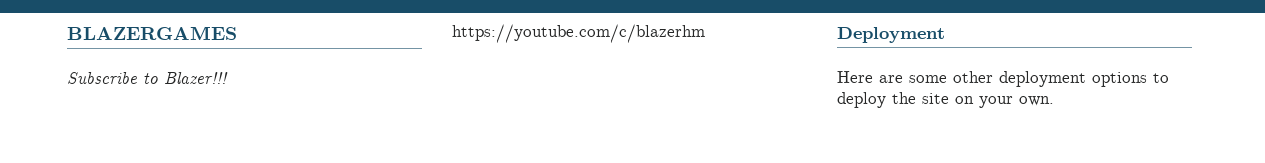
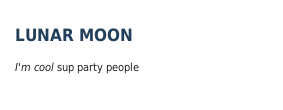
[67,26,237,40] [67,72,228,84] [452,24,705,43] [837,27,945,43] [837,71,1169,87] [837,92,1054,108] BLAZERGAMES // Subscribe to Blazer!!! https://youtube.com/c/blazerhm // Deployment // Here are some other deployment options to deploy the site on your own. -> [15,28,133,42] [15,62,139,74] LUNAR MOON // I'm cool sup party people

